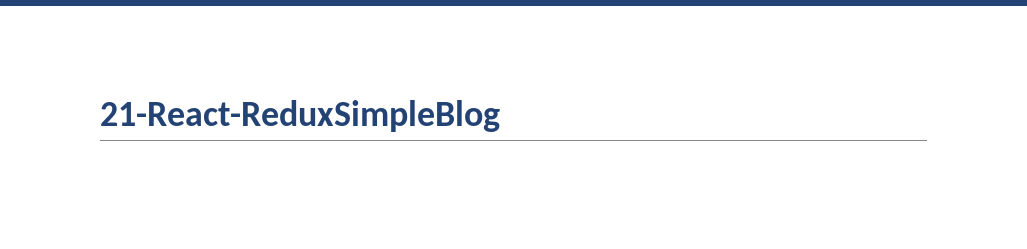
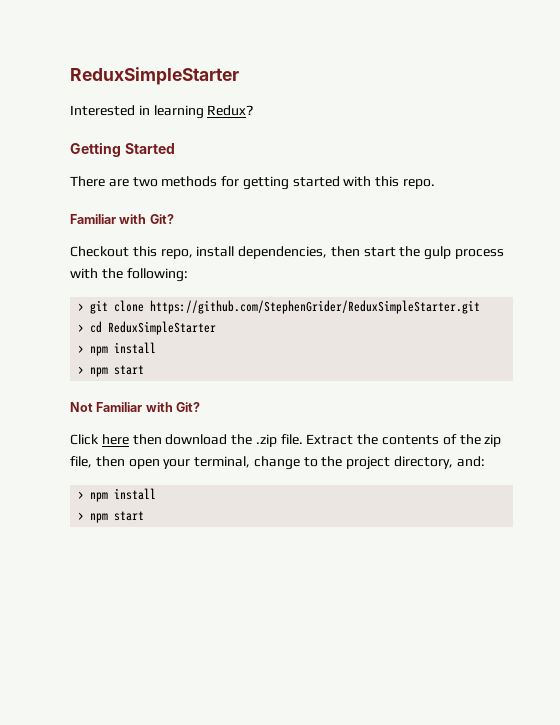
[100,100,500,132] 21-React-ReduxSimpleBlog -> [70,67,239,85] [70,105,254,119] [70,142,175,157] [70,176,436,190] [70,214,174,224] [70,246,505,260] [70,268,188,282] [78,300,481,314] [78,321,217,335] [78,342,157,356] [78,365,145,377] [70,402,201,412] [70,434,502,447] [70,456,485,470] [78,488,157,502] [78,511,145,523] ReduxSimpleStarter // Interested in learning Redux? // Getting Started // There are two methods for getting started with this repo. // Familiar with Git? // Checkout this repo, install dependencies, then start the gulp process with the following: // > git clone https://github.com/StephenGrider/ReduxSimpleStarter.git // > cd ReduxSimpleStarter // > npm install // > npm start // Not Familiar with Git? // Click here then download the .zip file. Extract the contents of the zip file, then open your terminal, change to the project directory, and: // > npm install // > npm start

